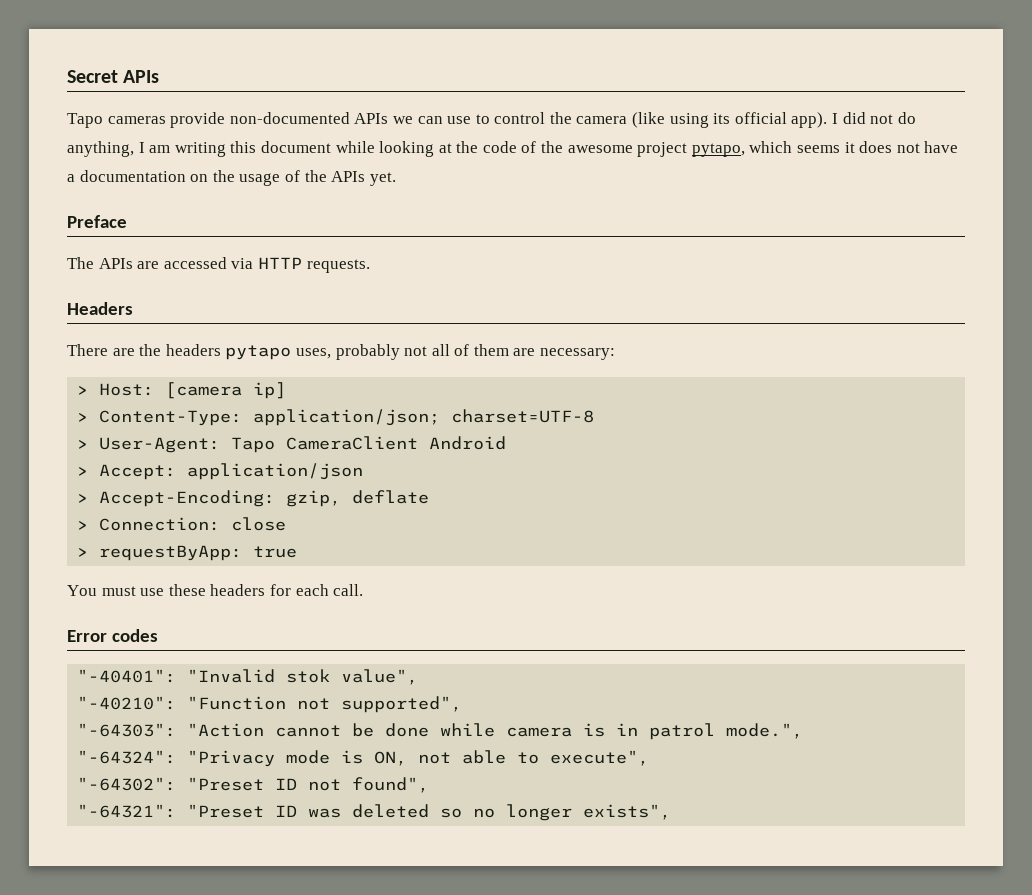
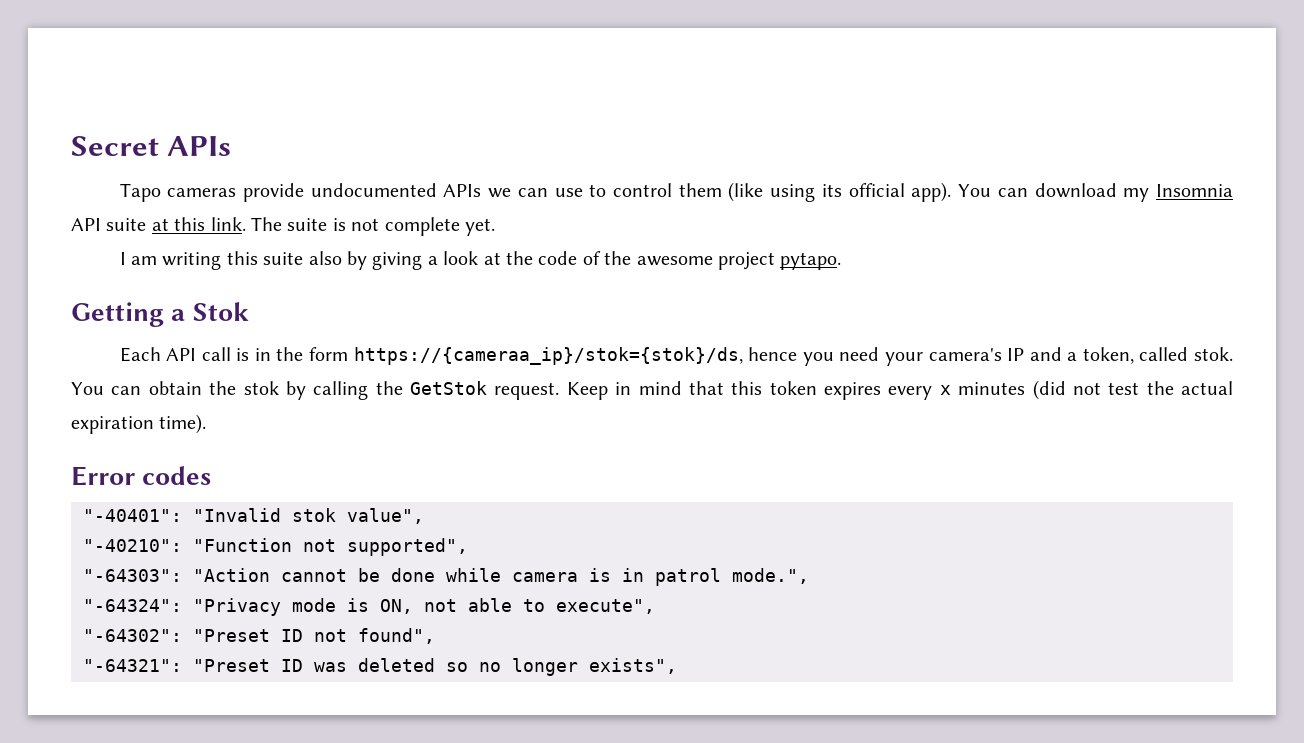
[229,112,350,124] non-documented -> [310,183,437,197] undocumented
[549,112,628,124] the camera -> [678,183,722,197] them
[832,112,916,124] [67,141,435,157] I did not do anything, I am writing this document while looking -> [958,183,1233,202] [71,217,495,236] [119,251,479,270] You can download my Insomnia API suite at this link. The suite is not complete yet. // I am writing this suite also by giving a look
[691,141,959,157] [67,170,396,186] [67,215,127,228] [67,257,370,273] [67,302,133,315] [67,344,616,360] [77,382,287,399] [77,409,595,426] [77,436,507,453] [77,463,364,480] [77,490,430,507] [77,517,287,531] [77,545,298,561] [67,584,364,596] pytapo, which seems it does not have a documentation on the usage of the APIs yet. // Preface // The APIs are accessed via HTTP requests. // Headers // There are the headers pytapo uses, probably not all of them are necessary: // > Host: [camera ip] // > Content-Type: application/json; charset=UTF-8 // > User-Agent: Tapo CameraClient Android // > Accept: application/json // > Accept-Encoding: gzip, deflate // > Connection: close // > requestByApp: true // You must use these headers for each call. -> [780,252,842,270] [71,302,249,327] [119,347,1233,366] [71,380,1233,400] [71,414,207,434] pytapo. // Getting a Stok // Each API call is in the form https://{cameraa_ip}/stok={stok}/ds, hence you need your camera's IP and a token, called stok. You can obtain the stok by calling the GetStok request. Keep in mind that this token expires every x minutes (did not test the actual expiration time).

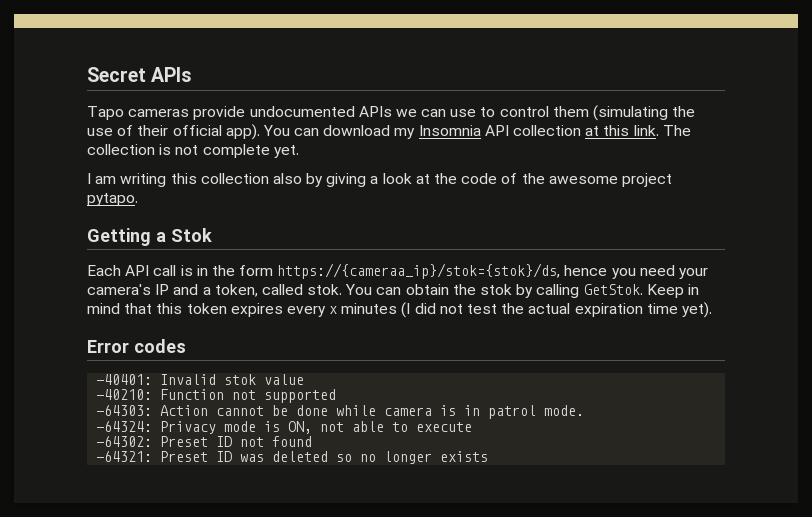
[728,182,842,202] (like using its -> [593,105,696,121] [87,125,169,136] (simulating the use of their
[106,218,147,231] suite -> [513,125,582,136] collection
[287,218,328,231] suite -> [87,144,155,155] collection
[263,252,304,265] suite -> [200,173,269,184] collection
[375,381,560,400] the GetStok request. -> [583,284,643,295] GetStok.
[1032,380,1066,400] (did -> [401,302,436,318] (I did
[159,414,207,434] time). -> [646,302,712,318] time yet).
[83,508,424,524] [83,538,468,556] [83,568,270,582] "-40401": "Invalid stok value", // "-40210": "Function not supported", // "-64303": "Action -> [96,374,305,385] [96,389,337,403] [96,405,209,416] -40401: Invalid stok value // -40210: Function not supported // -64303: Action
[732,568,809,584] [83,598,281,616] mode.", // "-64324": "Privacy -> [544,405,585,416] [96,421,217,434] mode. // -64324: Privacy
[556,599,655,614] [83,628,435,644] [83,659,270,672] execute", // "-64302": "Preset ID not found", // "-64321": "Preset -> [416,422,473,432] [96,436,313,447] [96,451,209,462] execute // -64302: Preset ID not found // -64321: Preset
[589,658,677,674] exists", -> [440,451,489,462] exists

